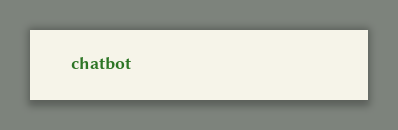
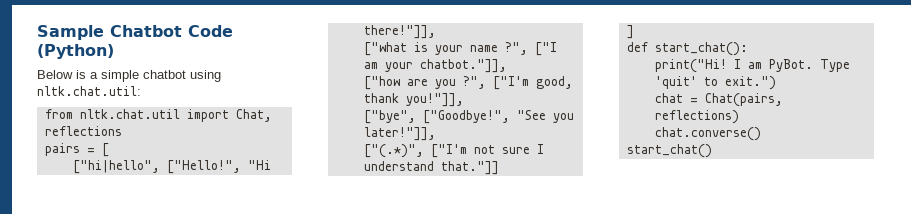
[71,57,131,70] chatbot -> [37,25,233,40] [37,44,114,59] [37,70,221,82] [37,86,141,96] [44,109,272,122] [44,126,122,136] [44,143,109,157] [72,160,271,174] [363,25,436,39] [363,42,557,56] [363,59,507,73] [363,76,573,90] [363,93,464,107] [363,110,574,124] [363,127,436,141] [363,144,544,158] [363,161,499,175] [626,25,634,39] [626,42,748,56] [654,59,850,73] [654,76,776,90] [654,93,783,107] [654,110,739,124] [654,127,761,141] [626,144,712,158] Sample Chatbot Code (Python) // Below is a simple chatbot using nltk.chat.util: // from nltk.chat.util import Chat, reflections // pairs = [ // ["hi|hello", ["Hello!", "Hi there!"]], // ["what is your name ?", ["I am your chatbot."]], // ["how are you ?", ["I'm good, thank you!"]], // ["bye", ["Goodbye!", "See you later!"]], // ["(.*)", ["I'm not sure I understand that."]] // ] // def start_chat(): // print("Hi! I am PyBot. Type 'quit' to exit.") // chat = Chat(pairs, reflections) // chat.converse() // start_chat()

